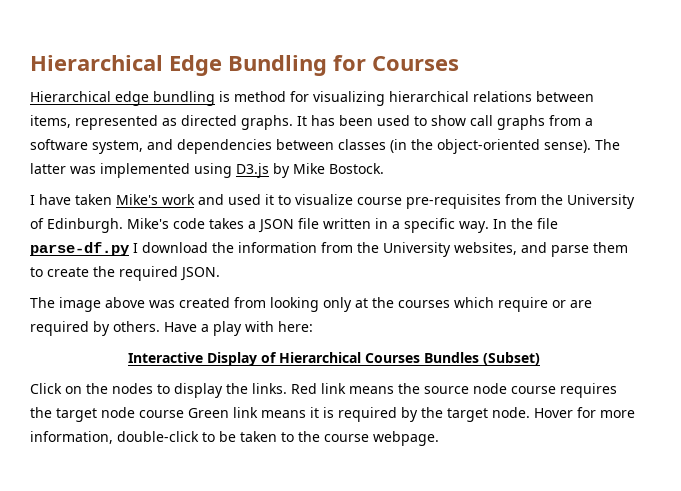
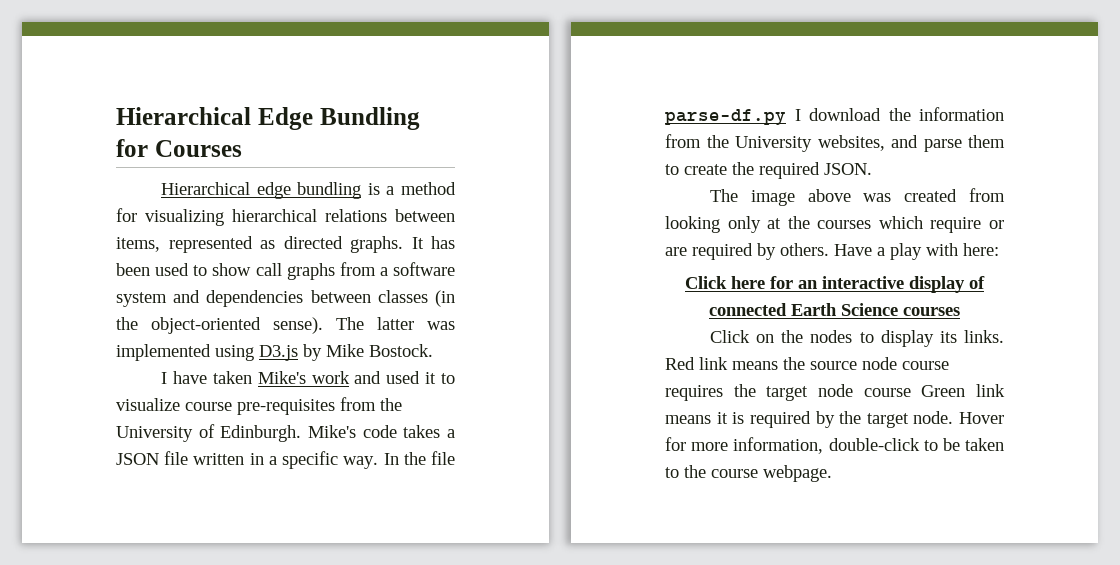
(230, 96) none -> [386,186,395,195] a
[92,140,143,154] system, -> [116,292,167,307] system
[128,352,540,366] Interactive Display of Hierarchical Courses Bundles (Subset) -> [685,276,985,293] [709,303,960,316] Click here for an interactive display of connected Earth Science courses
[226,383,248,394] the -> [939,331,957,343] its

